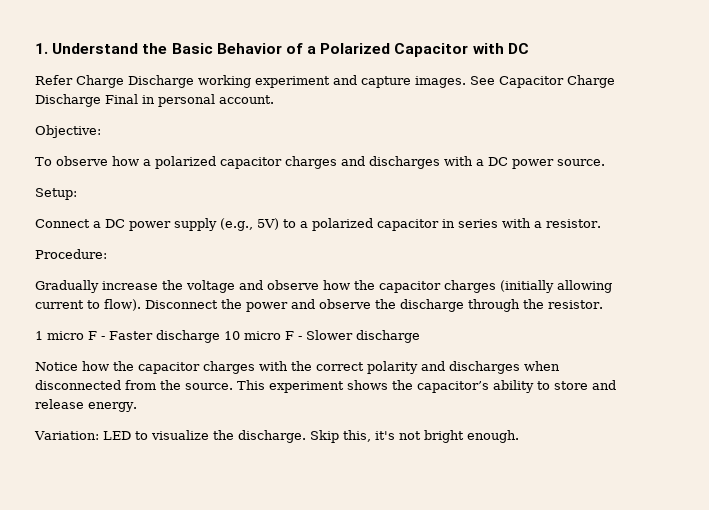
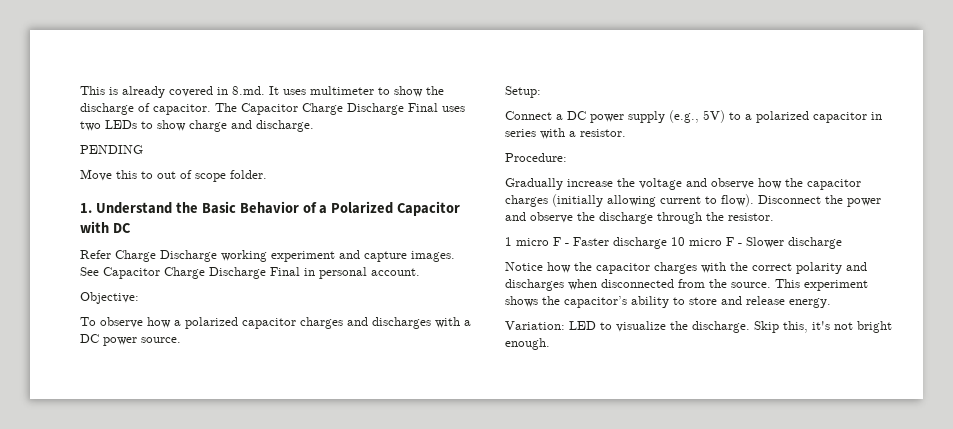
(35, 48) none -> [80,86,444,98] [80,103,465,115] [80,120,314,132] [80,145,143,154] [80,169,267,182] This is already covered in 8.md. It uses multimeter to show the discharge of capacitor. The Capacitor Charge Discharge Final uses two LEDs to show charge and discharge. // PENDING // Move this to out of scope folder. //

